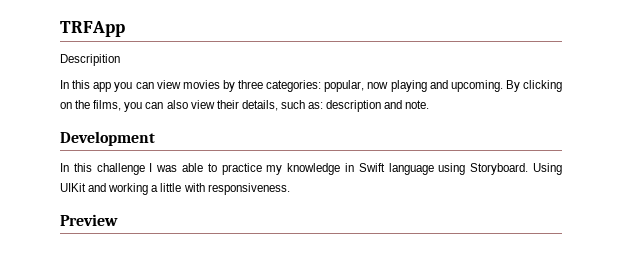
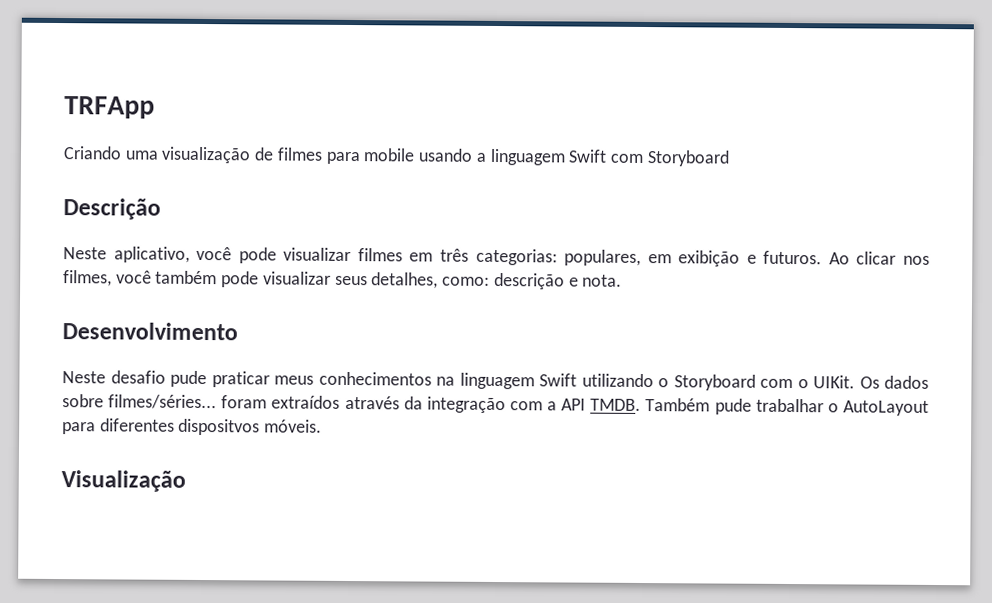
[60,54,120,66] [60,80,562,92] [60,100,430,112] [60,131,155,146] [60,163,563,175] [60,183,290,195] [60,214,118,226] Descripition // In this app you can view movies by three categories: popular, now playing and upcoming. By clicking on the films, you can also view their details, such as: description and note. // Development // In this challenge I was able to practice my knowledge in Swift language using Storyboard. Using UIKit and working a little with responsiveness. // Preview -> [63,146,730,167] [63,198,161,220] [63,246,930,267] [63,270,623,290] [62,322,238,341] [62,370,929,391] [62,394,929,416] [62,418,323,436] [61,470,186,492] Criando uma visualização de filmes para mobile usando a linguagem Swift com Storyboard // Descrição // Neste aplicativo, você pode visualizar filmes em três categorias: populares, em exibição e futuros. Ao clicar nos filmes, você também pode visualizar seus detalhes, como: descrição e nota. // Desenvolvimento // Neste desafio pude praticar meus conhecimentos na linguagem Swift utilizando o Storyboard com o UIKit. Os dados sobre filmes/séries... foram extraídos através da integração com a API TMDB. Também pude trabalhar o AutoLayout para diferentes dispositvos móveis. // Visualização

